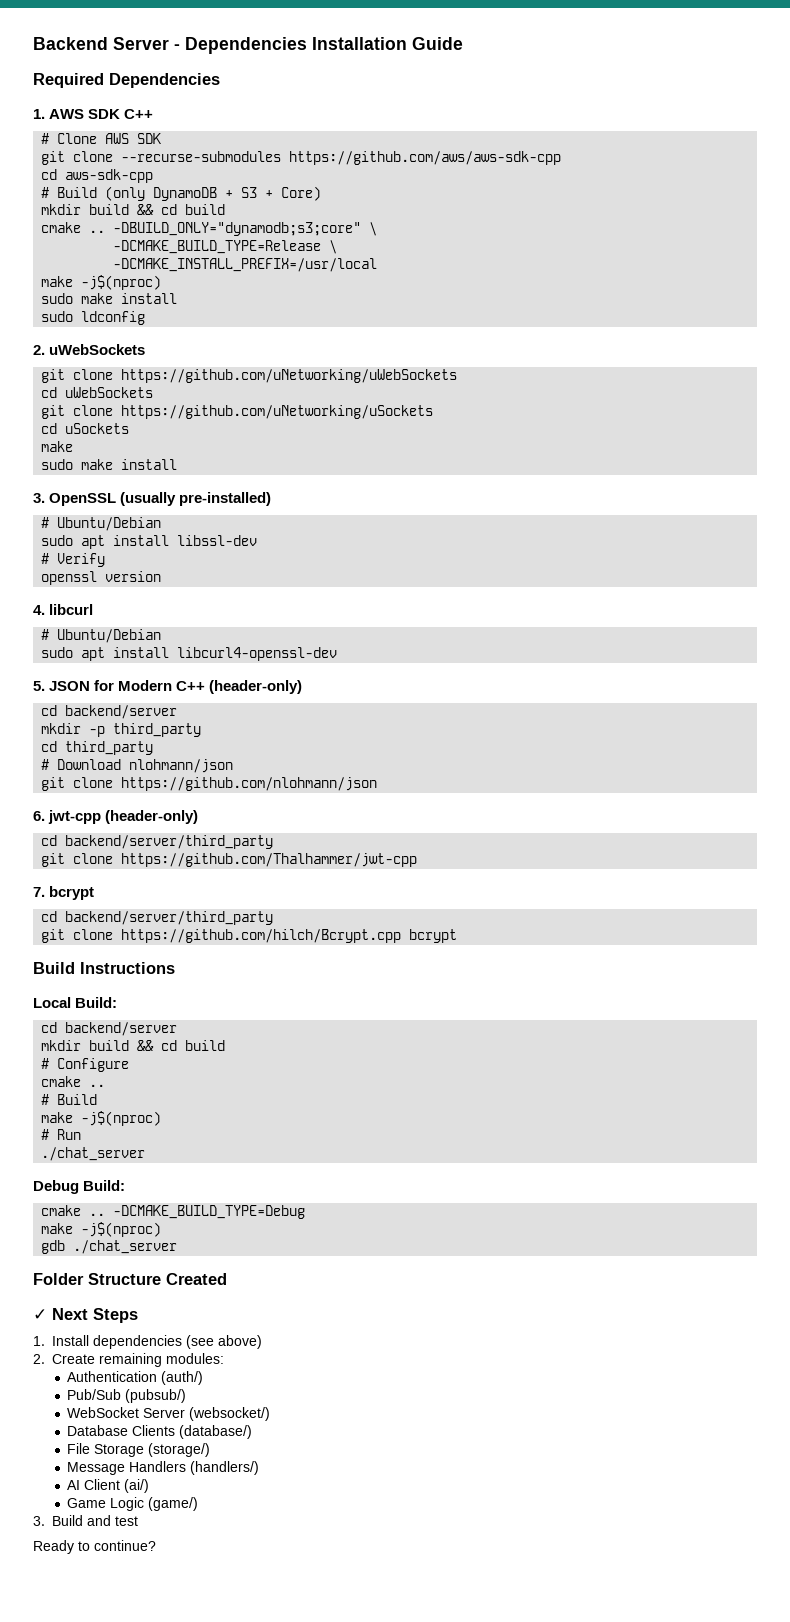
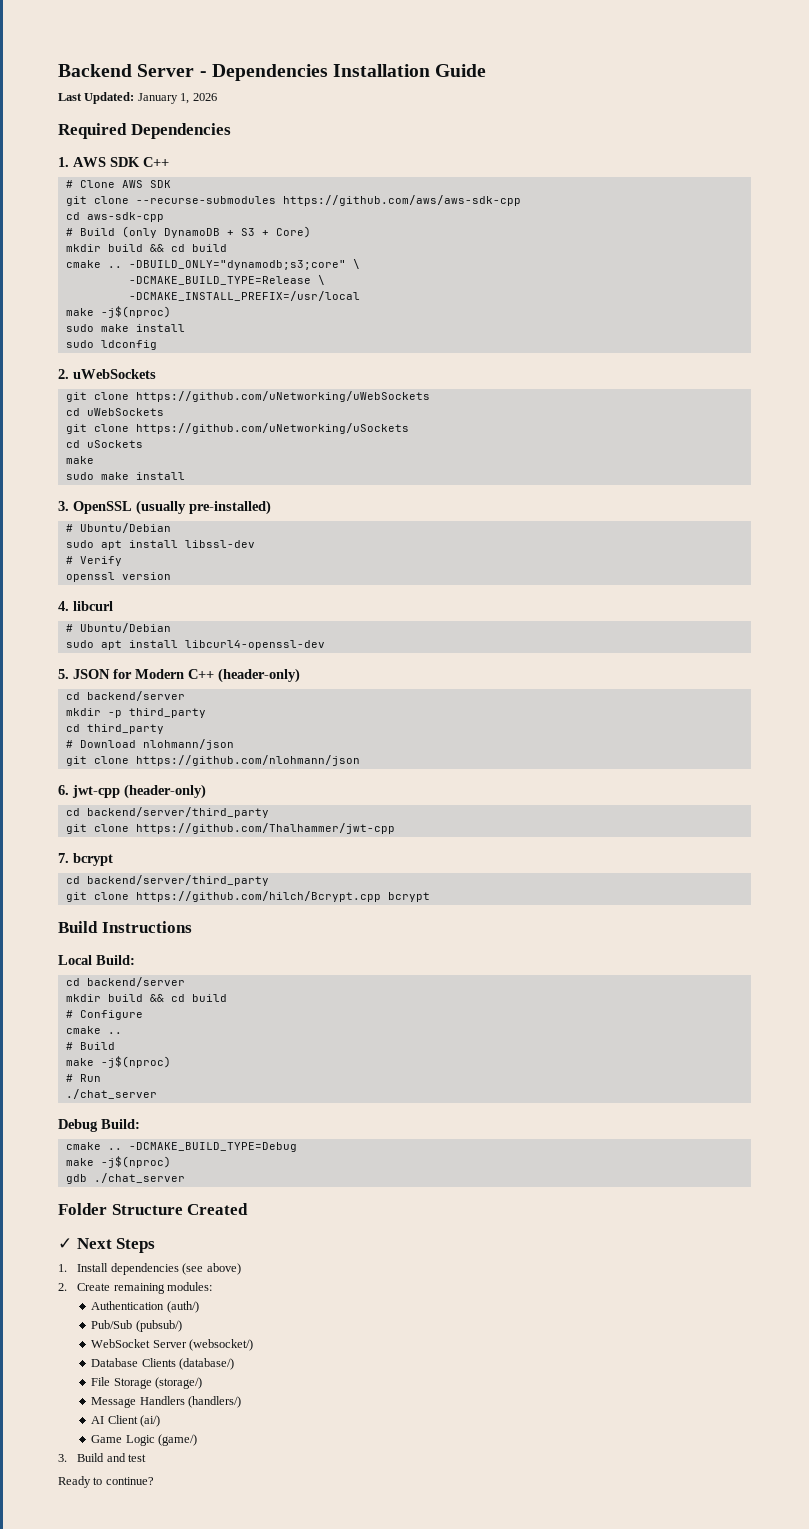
(463, 43) none -> [58,92,217,104] // Last Updated: January 1, 2026

